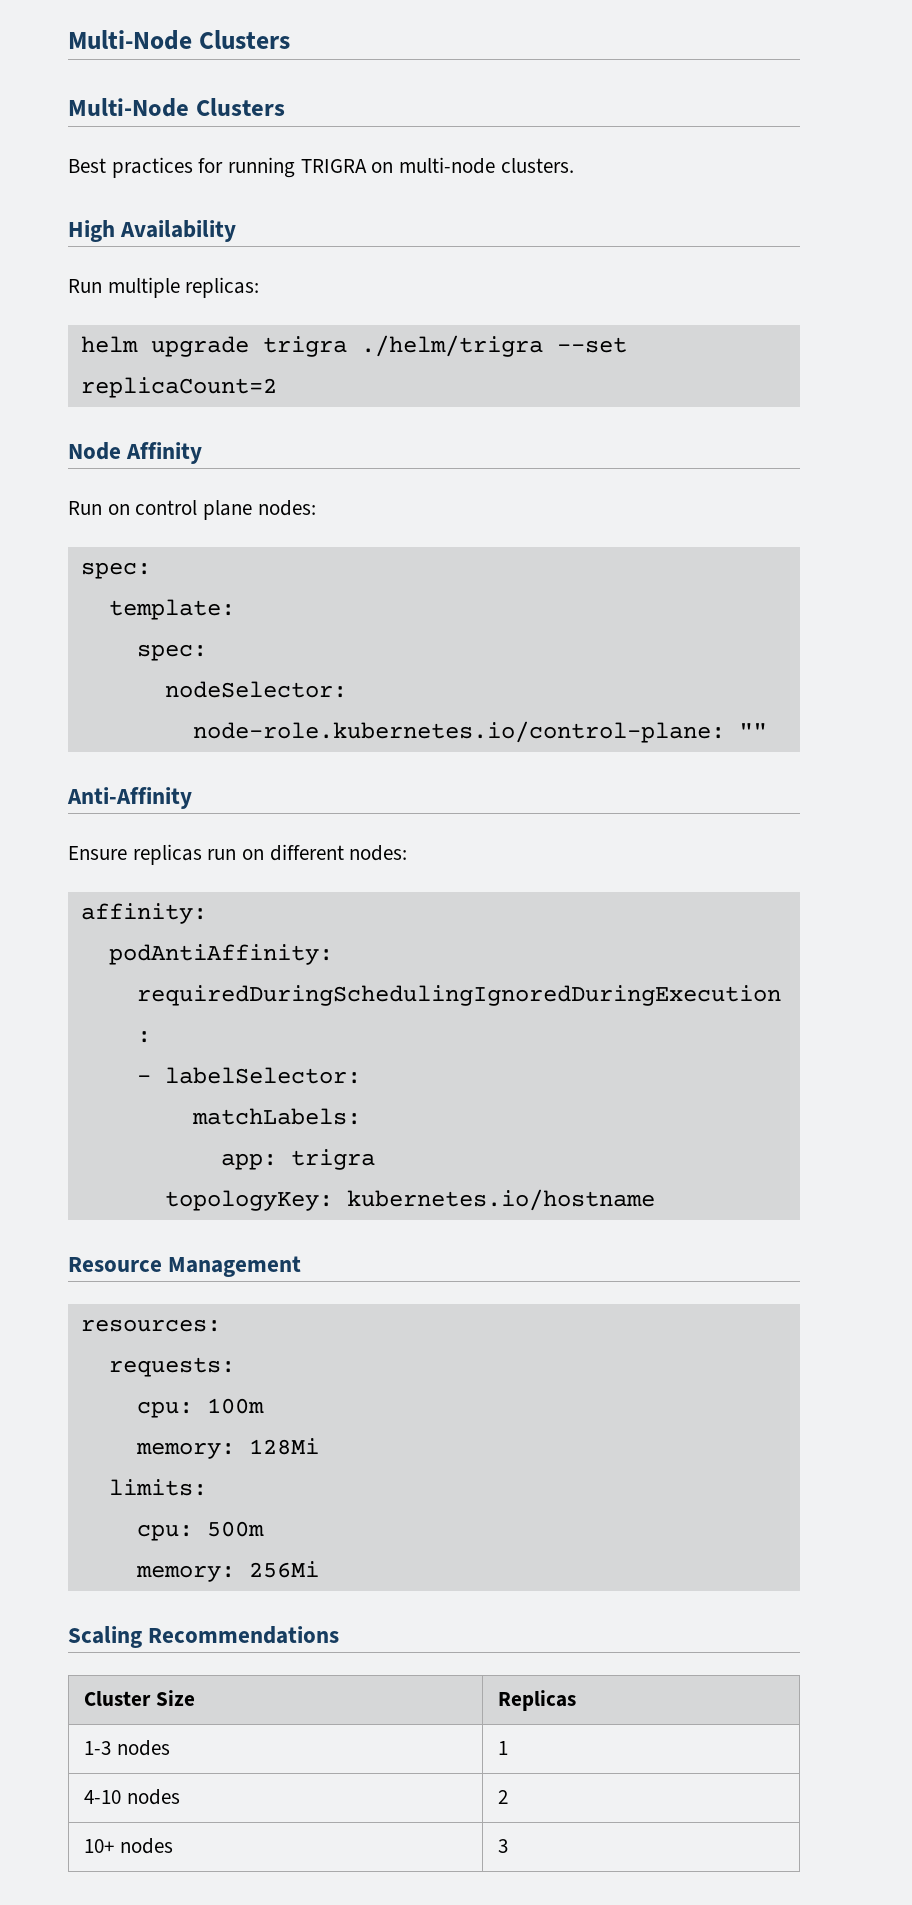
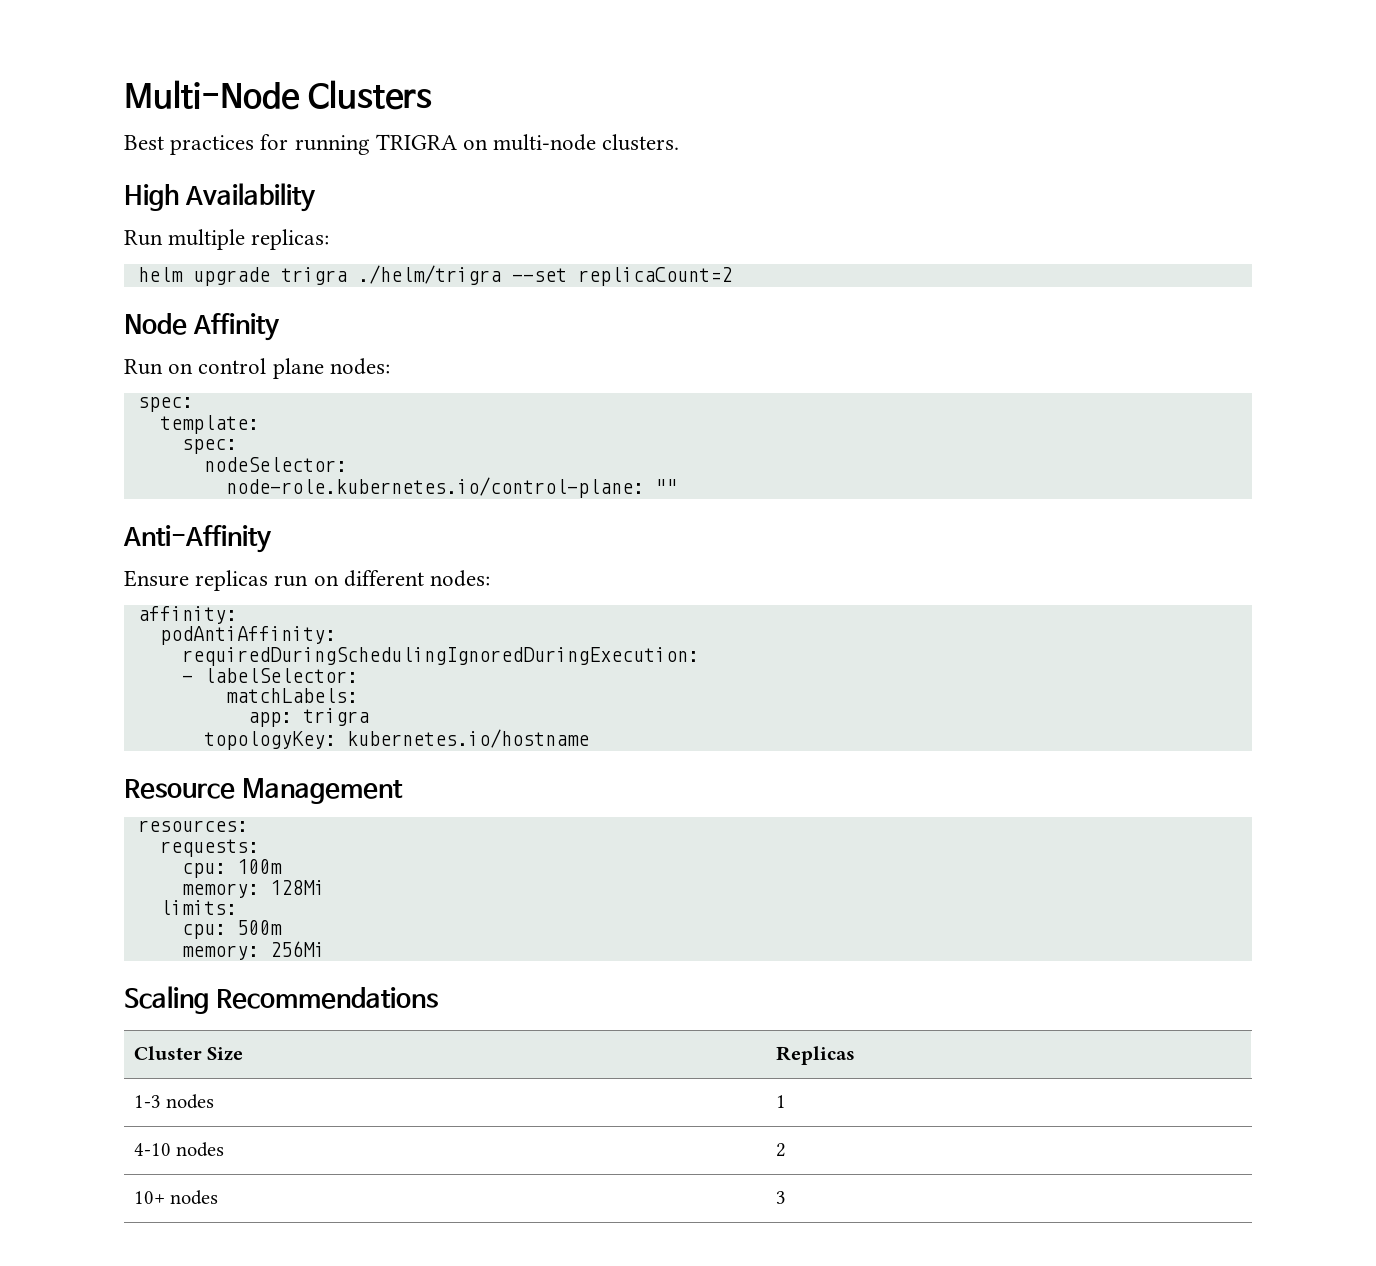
[68,30,290,50] [68,98,285,117] Multi-Node Clusters // Multi-Node Clusters -> [124,80,432,110] Multi-Node Clusters

